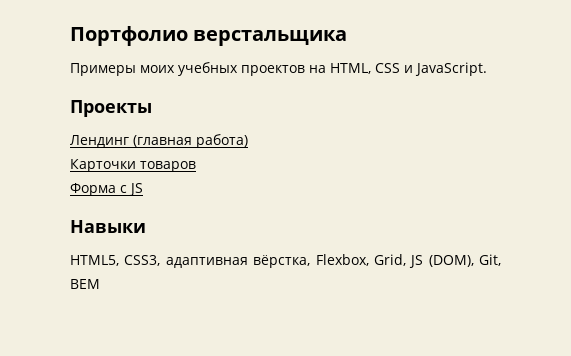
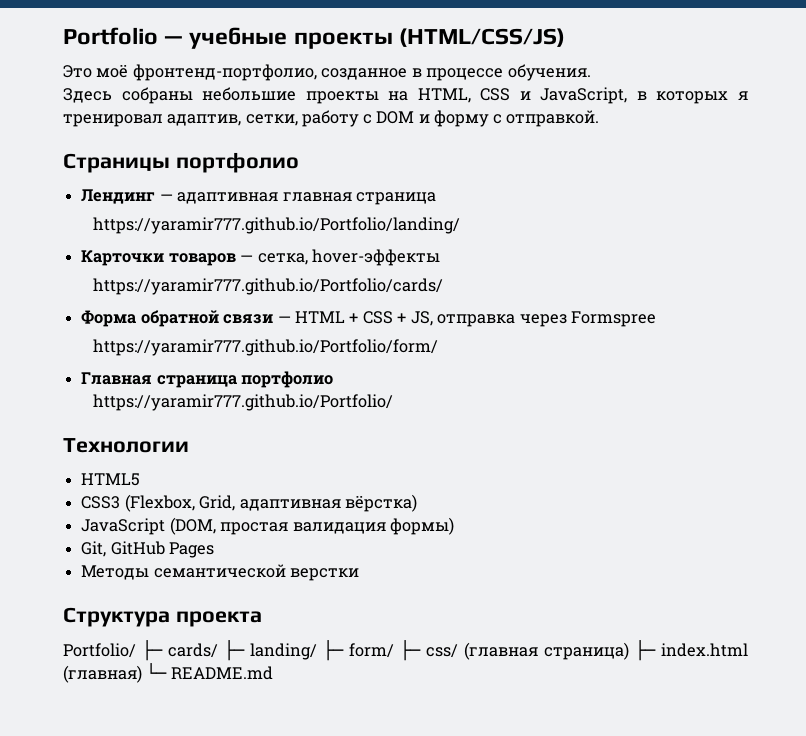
[70,26,348,46] [70,62,487,76] [70,100,152,117] [70,134,248,148] [70,159,196,172] [70,183,143,196] [70,220,146,233] [70,254,501,268] [70,279,100,289] Портфолио верстальщика // Примеры моих учебных проектов на HTML, CSS и JavaScript. // Проекты // Лендинг (главная работа) // Карточки товаров // Форма с JS // Навыки // HTML5, CSS3, адаптивная вёрстка, Flexbox, Grid, JS (DOM), Git, BEM -> [63,27,565,49] [63,64,591,81] [63,87,748,104] [63,110,600,127] [63,152,299,173] [81,189,436,205] [92,217,460,234] [81,249,440,266] [92,278,443,295] [81,310,657,327] [92,339,438,356] [81,371,334,388] [92,394,393,411] [63,438,189,453] [81,473,141,486] [81,494,417,512] [81,517,454,535] [81,541,215,558] [81,564,360,581] [63,607,262,627] [63,640,748,661] [63,663,273,683] Portfolio — учебные проекты (HTML/CSS/JS) // Это моё фронтенд-портфолио, созданное в процессе обучения. // Здесь собраны небольшие проекты на HTML, CSS и JavaScript, в которых я тренировал адаптив, сетки, работу с DOM и форму с отправкой. // Страницы портфолио // Лендинг — адаптивная главная страница // https://yaramir777.github.io/Portfolio/landing/ // Карточки товаров — сетка, hover-эффекты // https://yaramir777.github.io/Portfolio/cards/ // Форма обратной связи — HTML + CSS + JS, отправка через Formspree // https://yaramir777.github.io/Portfolio/form/ // Главная страница портфолио // https://yaramir777.github.io/Portfolio/ // Технологии // HTML5 // CSS3 (Flexbox, Grid, адаптивная вёрстка) // JavaScript (DOM, простая валидация формы) // Git, GitHub Pages // Методы семантической верстки // Структура проекта // Portfolio/ ├─ cards/ ├─ landing/ ├─ form/ ├─ css/ (главная страница) ├─ index.html (главная) └─ README.md

